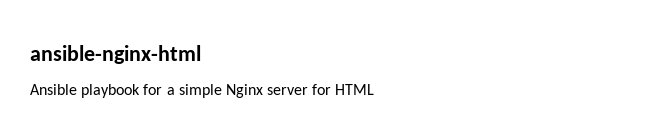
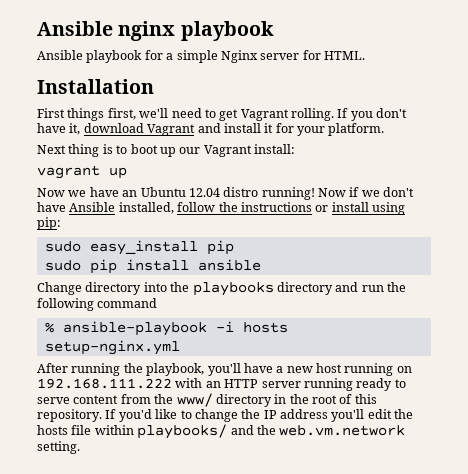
[30,45,201,64] ansible-nginx-html -> [37,21,274,41] Ansible nginx playbook
[335,84,375,95] HTML -> [324,51,365,60] [37,79,154,94] [37,108,408,121] [37,123,385,136] [37,144,295,157] [37,165,127,179] [37,187,415,200] [37,202,405,215] [37,217,61,230] [44,240,234,255] [44,259,261,274] [37,282,406,296] [37,298,158,311] [44,321,288,336] [44,340,180,355] [37,363,412,376] [37,378,406,391] [37,393,377,407] [37,409,414,422] [37,424,406,439] [37,441,80,454] HTML. // Installation // First things first, we'll need to get Vagrant rolling. If you don't have it, download Vagrant and install it for your platform. // Next thing is to boot up our Vagrant install: // vagrant up // Now we have an Ubuntu 12.04 distro running! Now if we don't have Ansible installed, follow the instructions or install using pip: // sudo easy_install pip // sudo pip install ansible // Change directory into the playbooks directory and run the following command // % ansible-playbook -i hosts setup-nginx.yml // After running the playbook, you'll have a new host running on 192.168.111.222 with an HTTP server running ready to serve content from the www/ directory in the root of this repository. If you'd like to change the IP address you'll edit the hosts file within playbooks/ and the web.vm.network setting.

